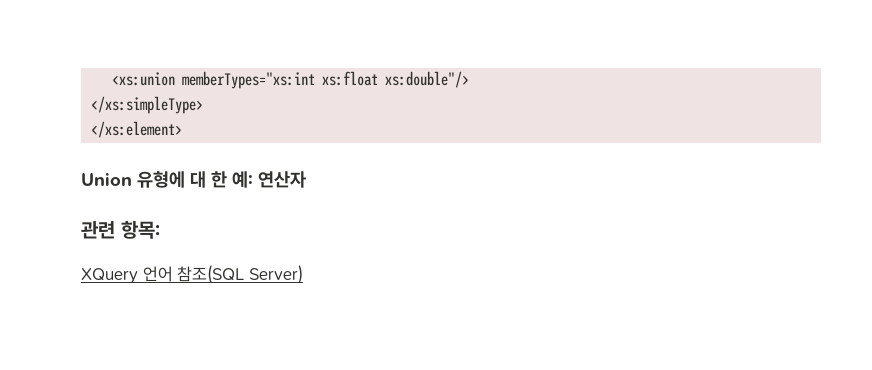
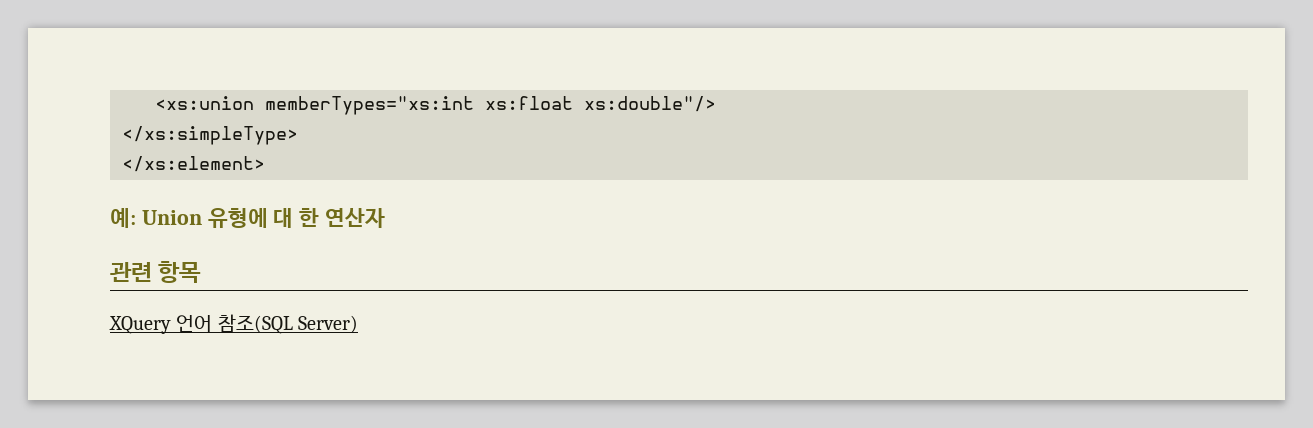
(183, 129) none -> [110,208,136,228] 예:
[232,171,253,188] 예: -> (320, 217) none
[121,220,160,239] 항목: -> [158,261,202,283] 항목

